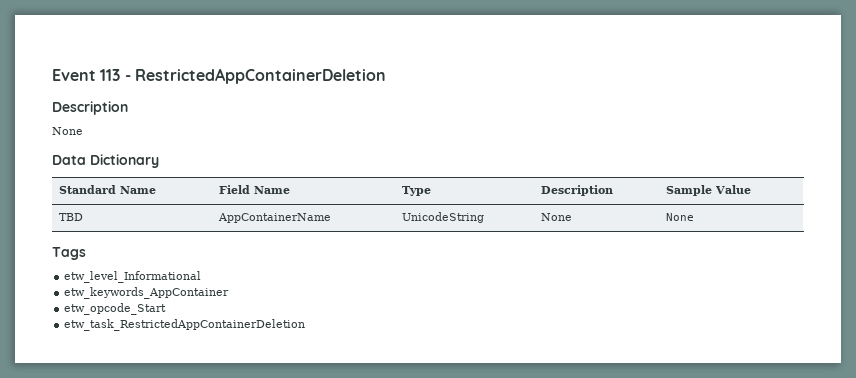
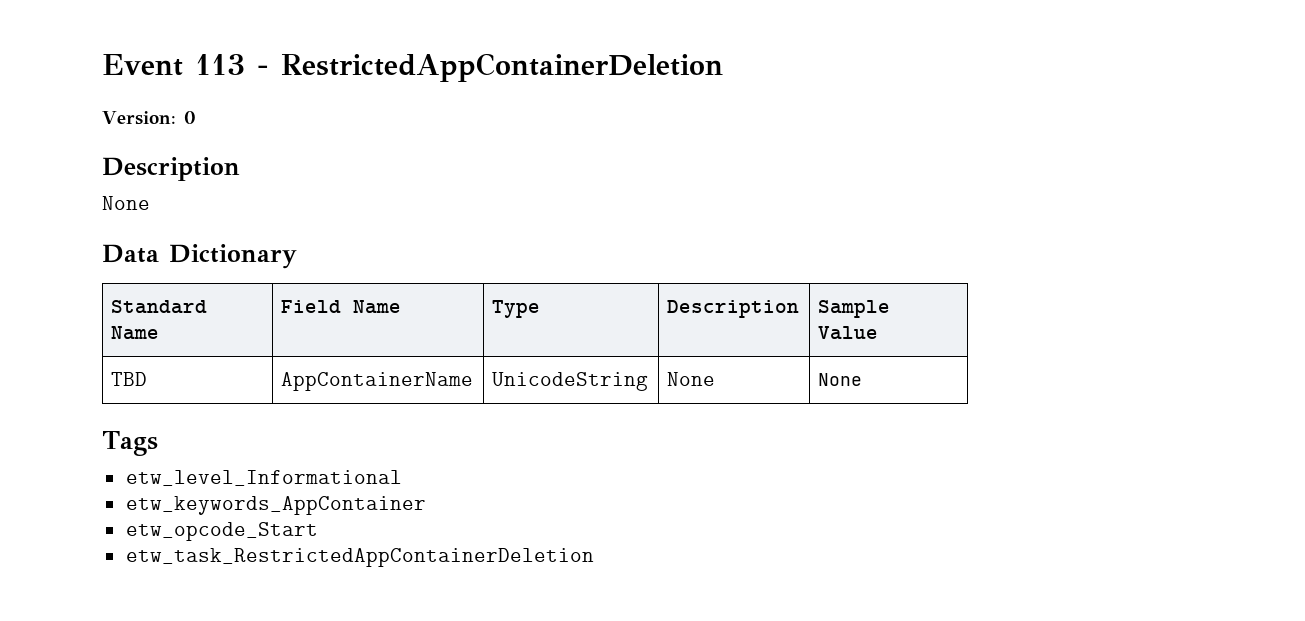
(386, 76) none -> [102,111,196,125] // Version: 0

